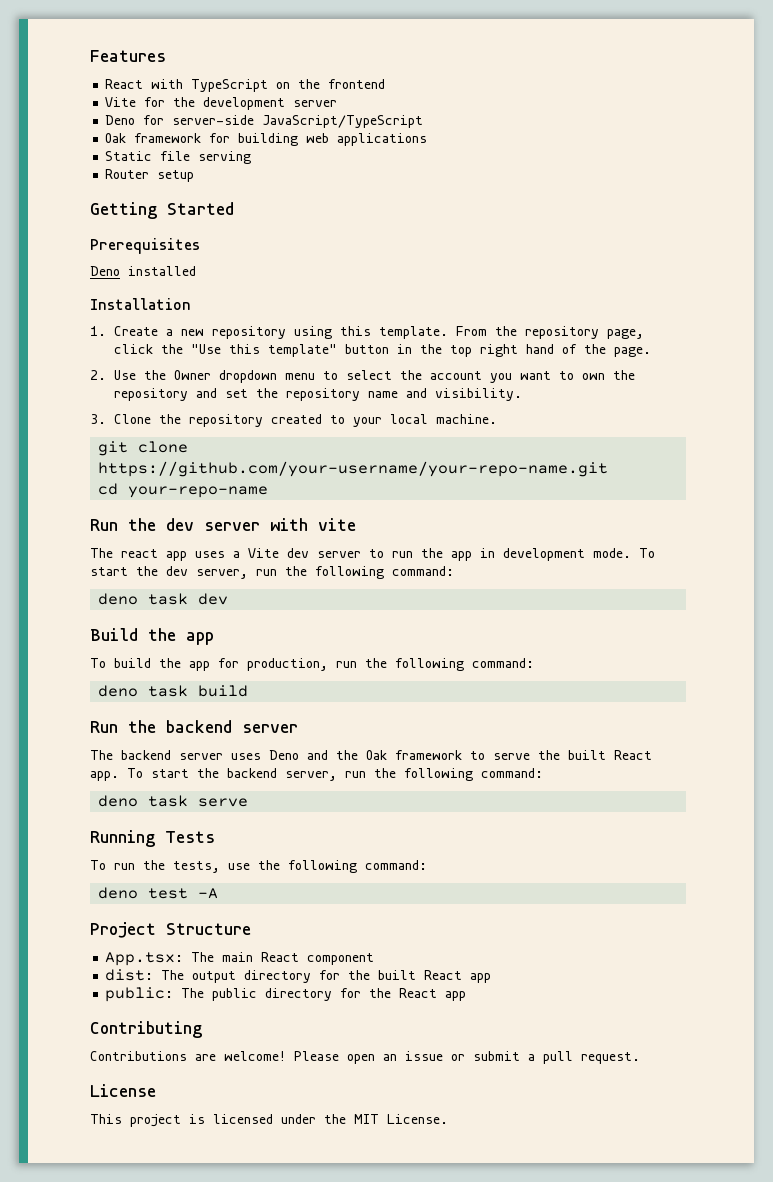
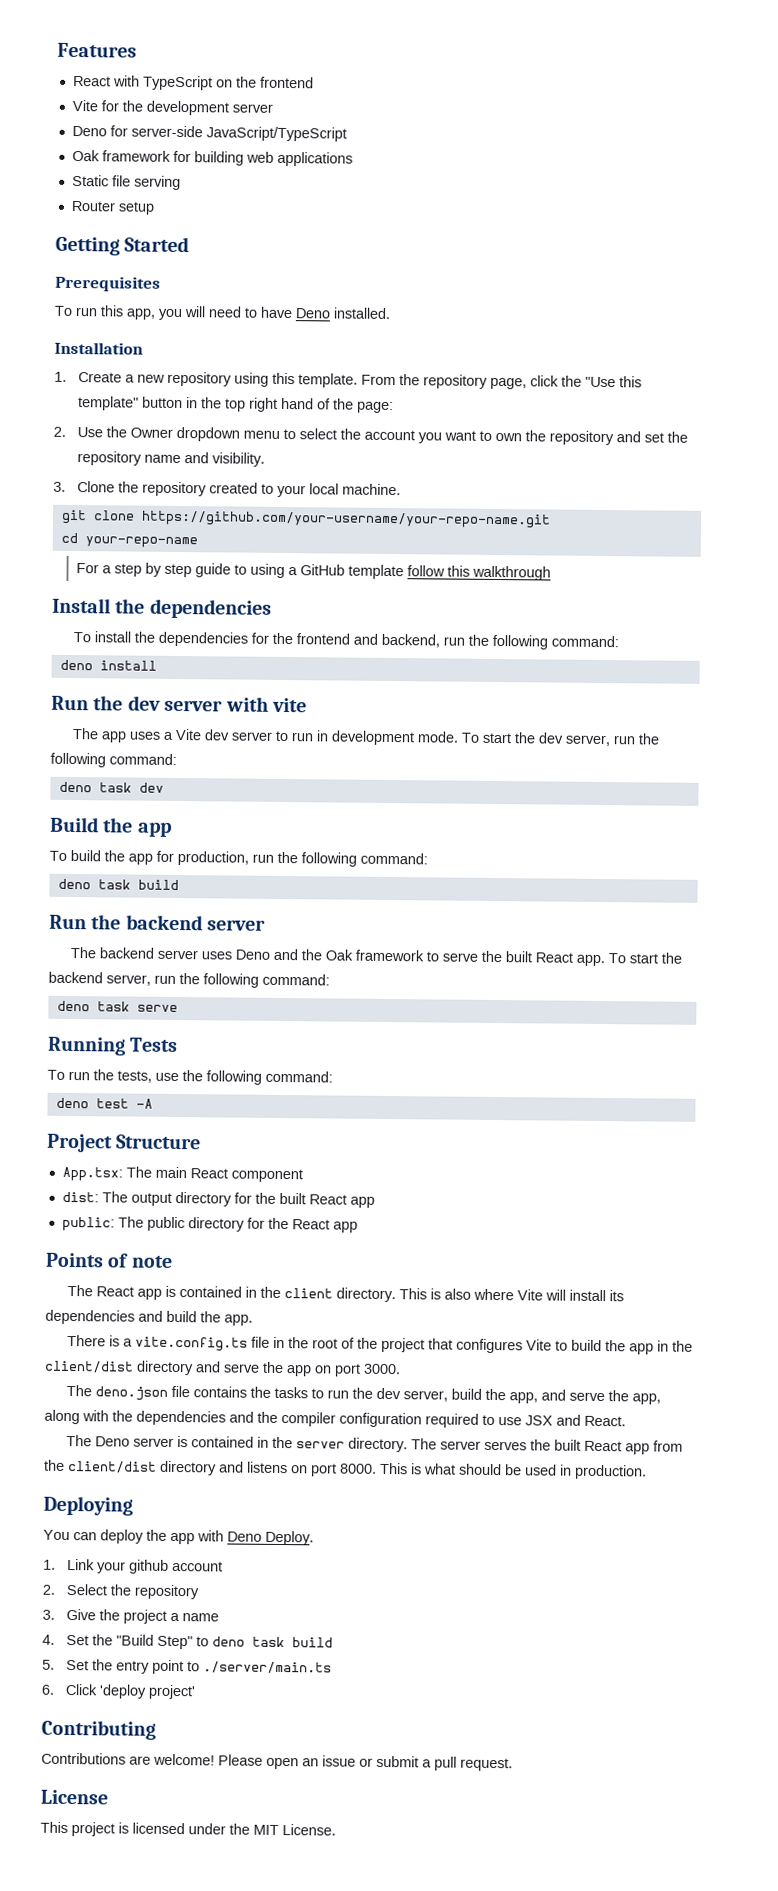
[90,266,196,276] Deno installed -> [54,305,391,321] To run this app, you will need to have Deno installed.
[613,347,651,357] page. -> [357,401,395,414] page:
(269, 492) none -> [76,562,552,581] [52,597,272,619] [72,631,619,650] [59,659,157,671] // For a step by step guide to using a GitHub template follow this walkthrough // Install the dependencies // To install the dependencies for the frontend and backend, run the following command: // deno install
[121,549,158,558] react -> (99, 734) none
[421,548,472,561] the app -> (314, 737) none
(467, 996) none -> [45,1252,173,1268] [66,1284,624,1303] [45,1309,253,1326] [66,1334,693,1355] [44,1360,401,1377] [65,1384,661,1405] [44,1409,626,1428] [65,1434,683,1455] [44,1459,647,1480] [43,1495,133,1516] [43,1529,314,1546] [43,1558,224,1574] [42,1583,200,1600] [42,1608,220,1624] [42,1634,334,1650] [42,1659,333,1675] [41,1683,197,1700] // Points of note // The React app is contained in the client directory. This is also where Vite will install its dependencies and build the app. // There is a vite.config.ts file in the root of the project that configures Vite to build the app in the client/dist directory and serve the app on port 3000. // The deno.json file contains the tasks to run the dev server, build the app, and serve the app, along with the dependencies and the compiler configuration required to use JSX and React. // The Deno server is contained in the server directory. The server serves the built React app from the client/dist directory and listens on port 8000. This is what should be used in production. // Deploying // You can deploy the app with Deno Deploy. // 1. Link your github account // 2. Select the repository // 3. Give the project a name // 4. Set the "Build Step" to deno task build // 5. Set the entry point to ./server/main.ts // 6. Click 'deploy project'

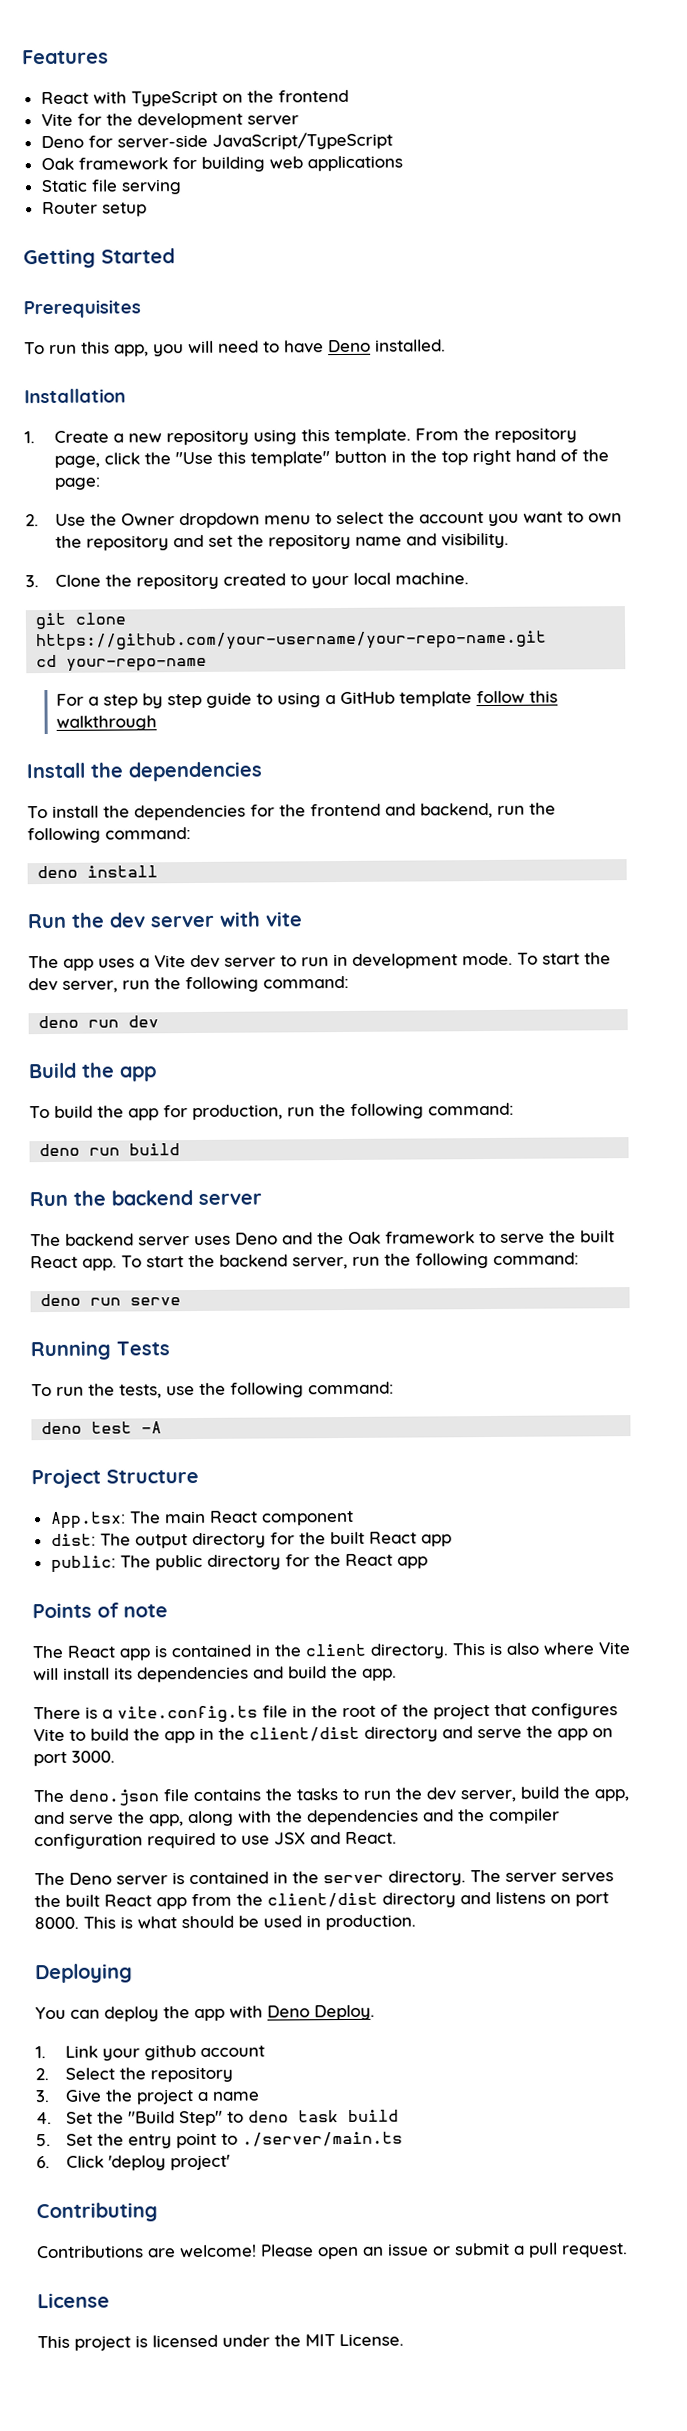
[98,782,132,793] task -> [88,1019,120,1028] run
[97,879,131,890] task -> [89,1147,121,1156] run
[96,1001,130,1012] task -> [90,1297,122,1306] run

